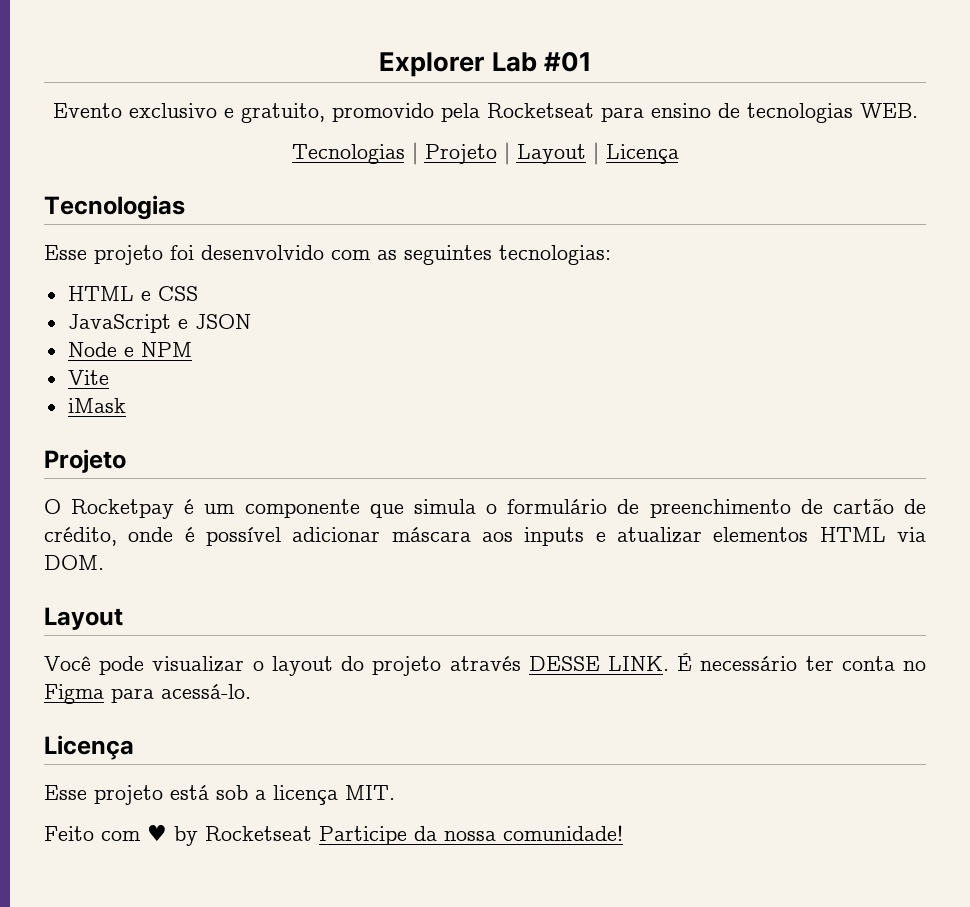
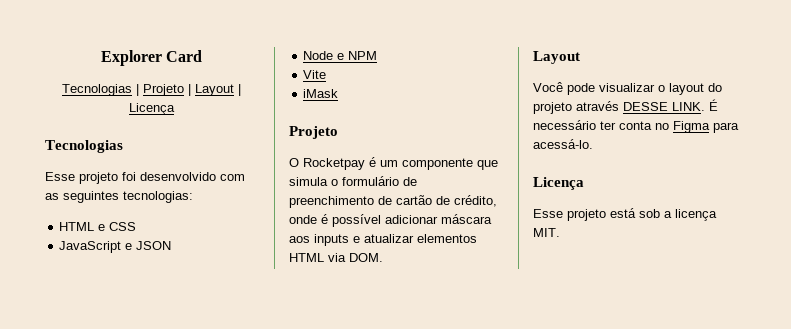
[491,52,591,72] [52,103,918,123] Lab #01 // Evento exclusivo e gratuito, promovido pela Rocketseat para ensino de tecnologias WEB. -> [166,50,203,62] Card
[44,824,623,846] // Feito com ♥ by Rocketseat Participe da nossa comunidade! -> (560, 232) none

